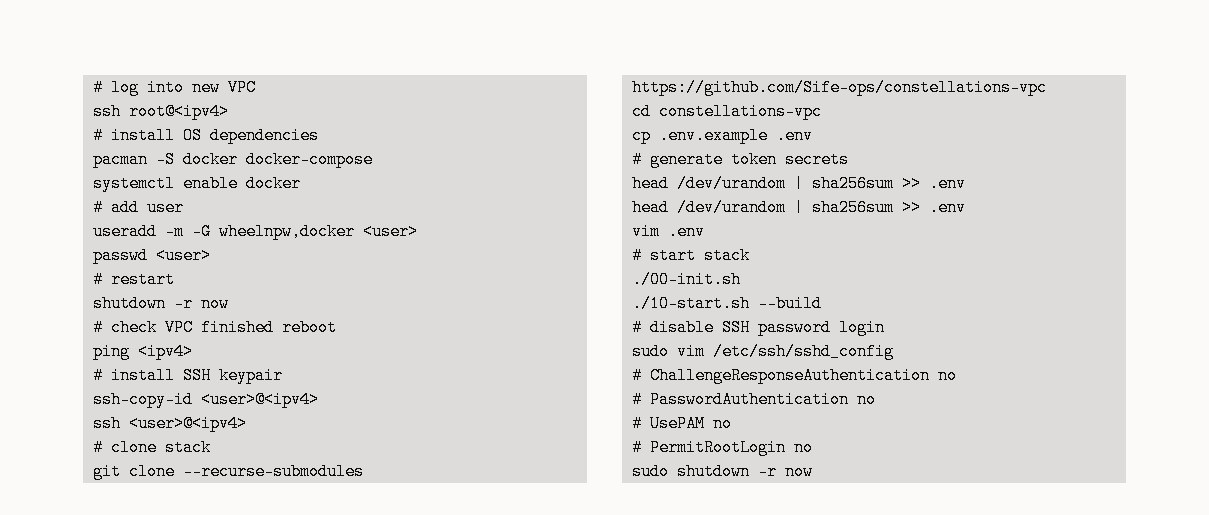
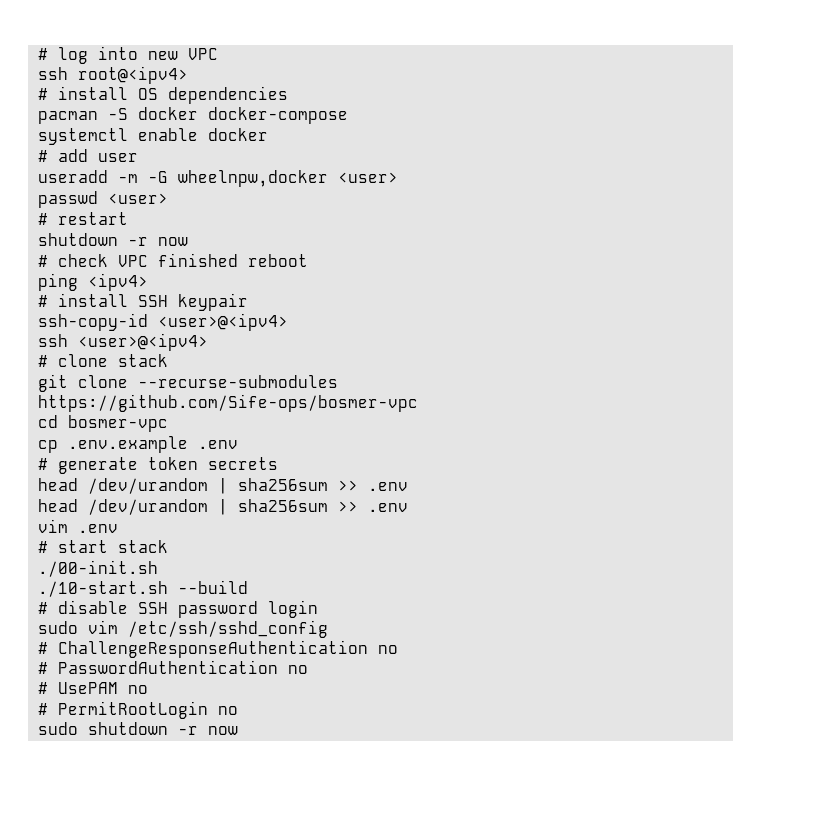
[631,79,1047,96] https://github.com/Sife-ops/constellations-vpc -> [37,394,418,412] https://github.com/Sife-ops/bosmer-vpc
[658,103,822,120] constellations-vpc -> [67,415,168,432] bosmer-vpc

